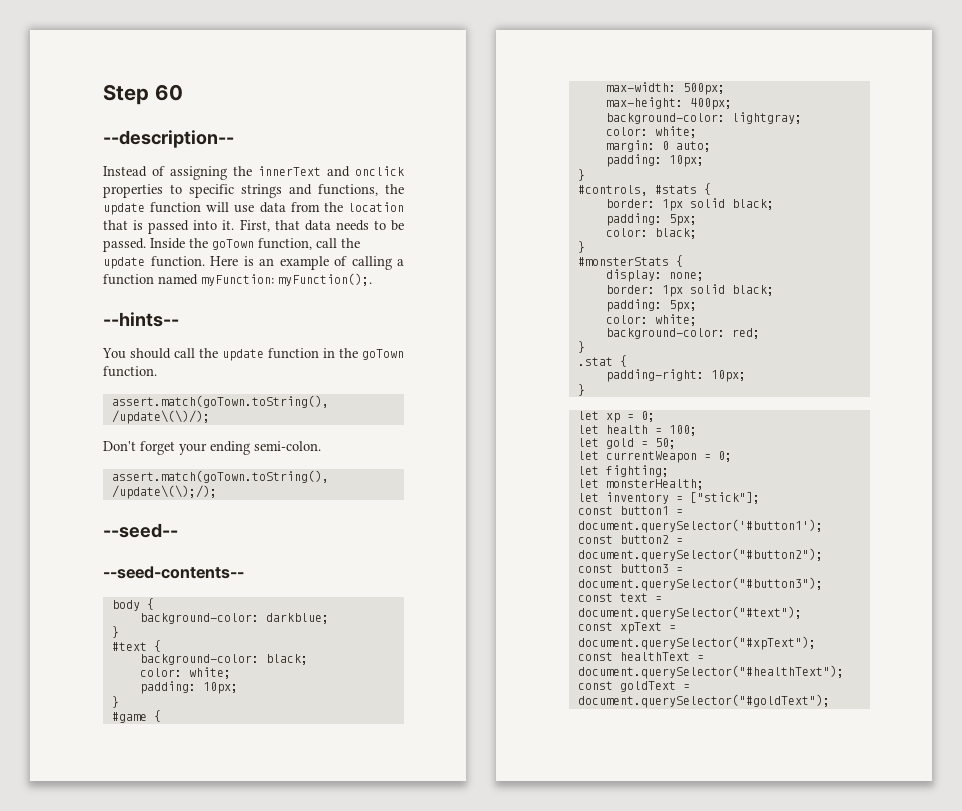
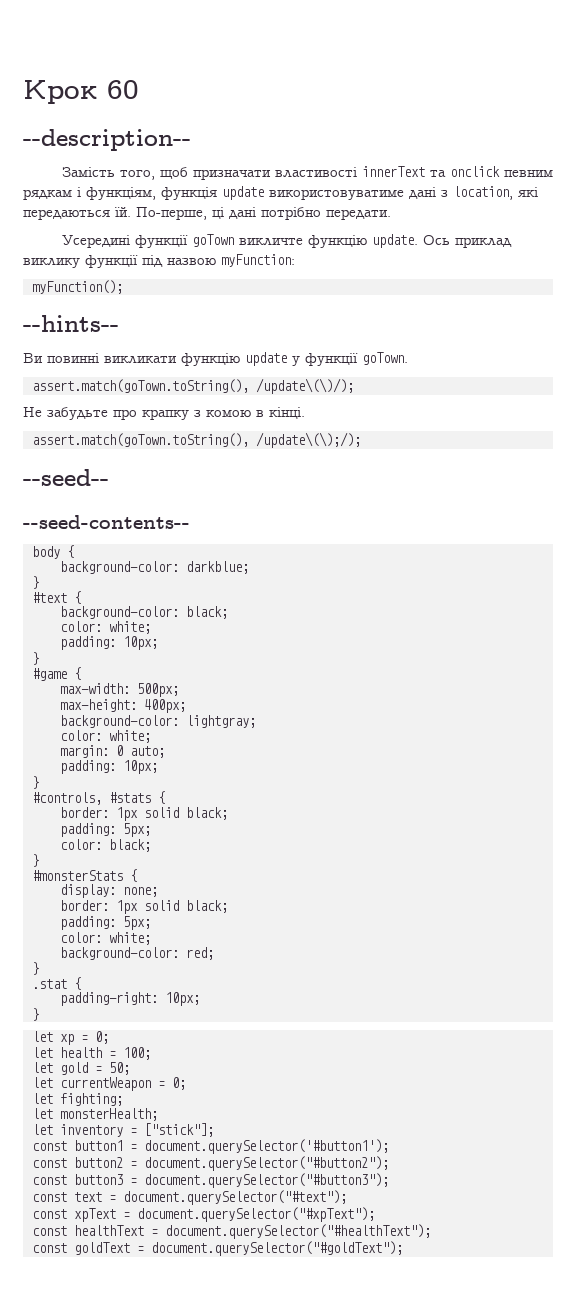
[103,84,149,105] Step -> [23,80,97,104] Крок
[103,166,404,180] [103,184,404,198] [103,202,404,215] [103,219,404,234] [103,238,360,252] [103,256,404,270] [103,274,198,285] Instead of assigning the innerText and onclick properties to specific strings and functions, the update function will use data from the location that is passed into it. First, that data needs to be passed. Inside the goTown function, call the update function. Here is an example of calling a function named -> [61,166,553,180] [23,186,538,200] [23,207,391,220] [61,234,512,248] [23,255,216,268] Замість того, щоб призначати властивості innerText та onclick певним рядкам і функціям, функція update використовуватиме дані з location, які передаються їй. По-перше, ці дані потрібно передати. // Усередині функції goTown викличте функцію update. Ось приклад виклику функції під назвою
[278,273,372,286] myFunction();. -> [32,280,123,294] // myFunction();
[102,348,404,361] [103,366,157,377] [111,395,329,408] [111,410,210,424] [103,441,321,455] You should call the update function in the goTown function. // assert.match(goTown.toString(), /update\(\)/); // Don't forget your ending semi-colon. -> [23,352,408,366] [32,378,354,394] [23,407,305,420] Ви повинні викликати функцію update у функції goTown. // assert.match(goTown.toString(), /update\(\)/); // Не забудьте про крапку з комою в кінці.

